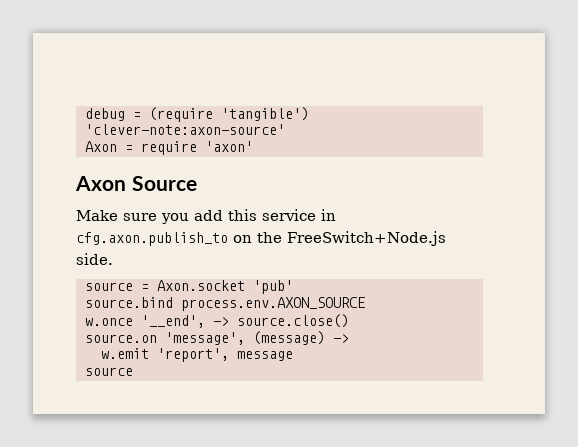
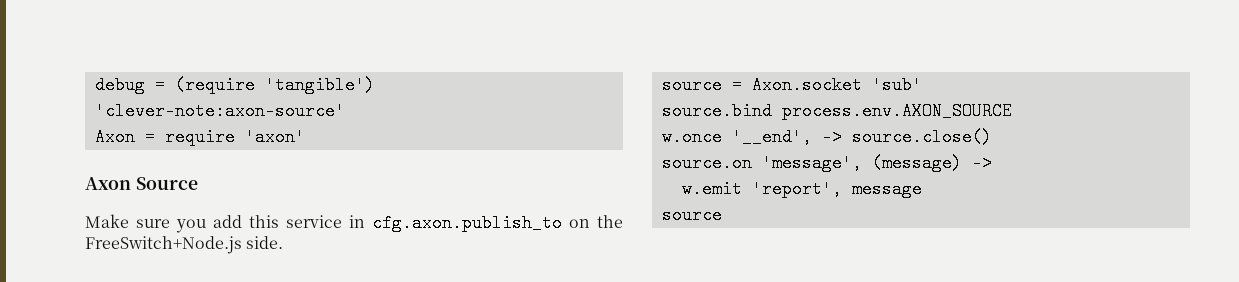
[253,280,293,294] 'pub' -> [871,76,922,94] 'sub'

